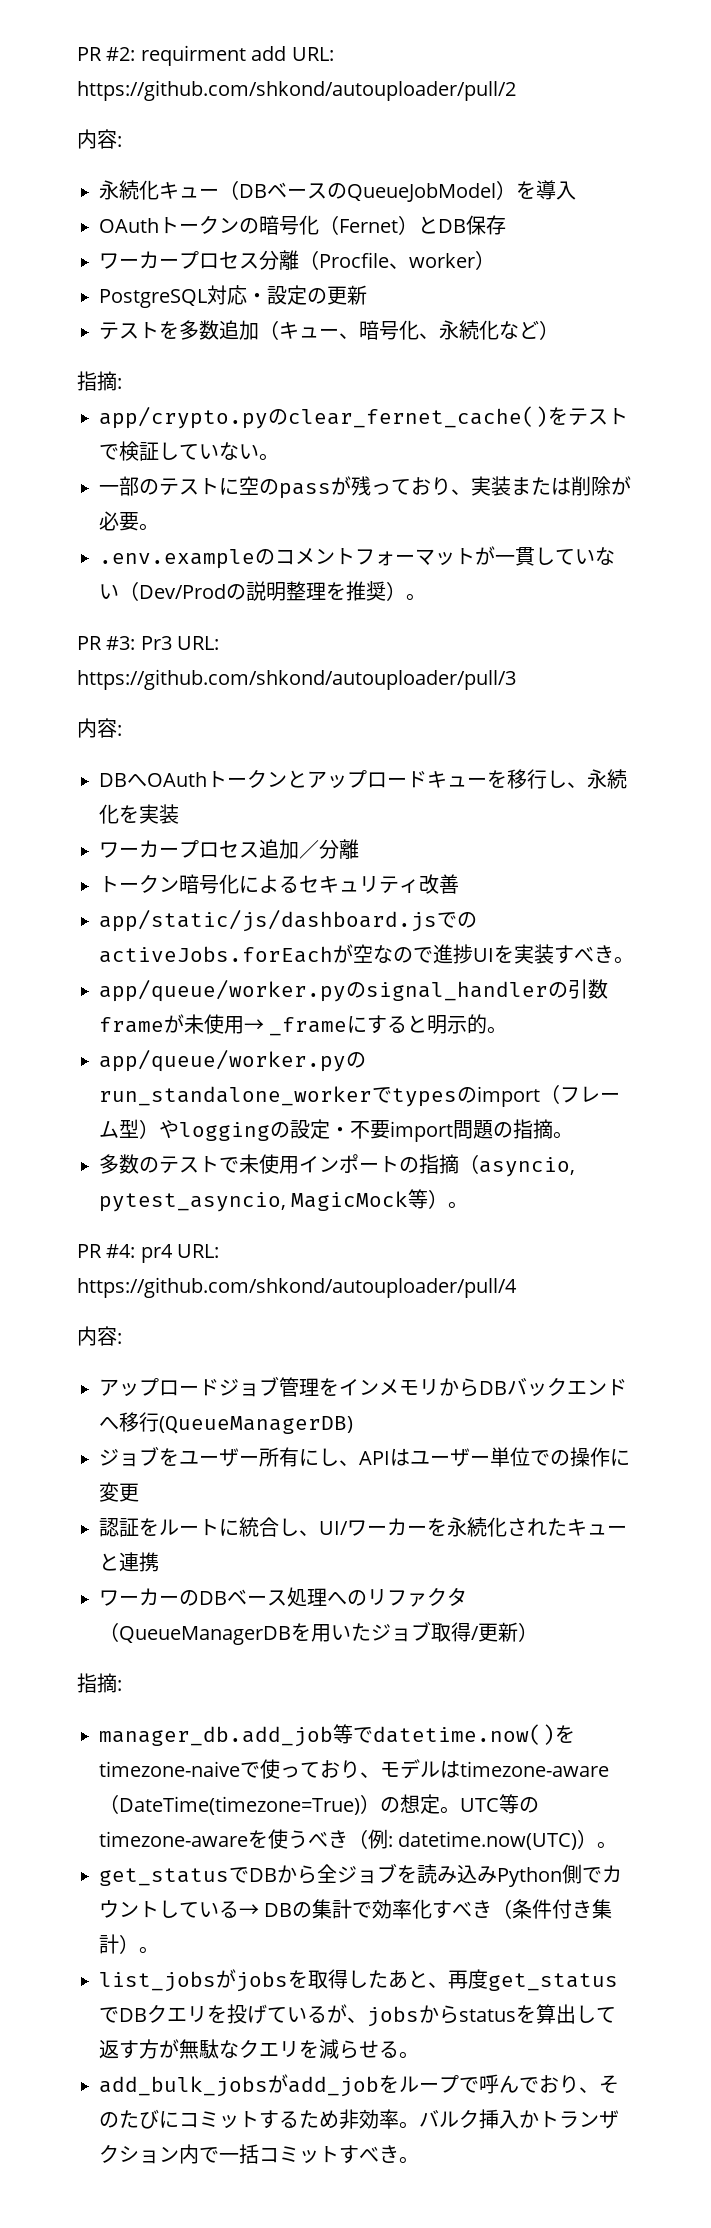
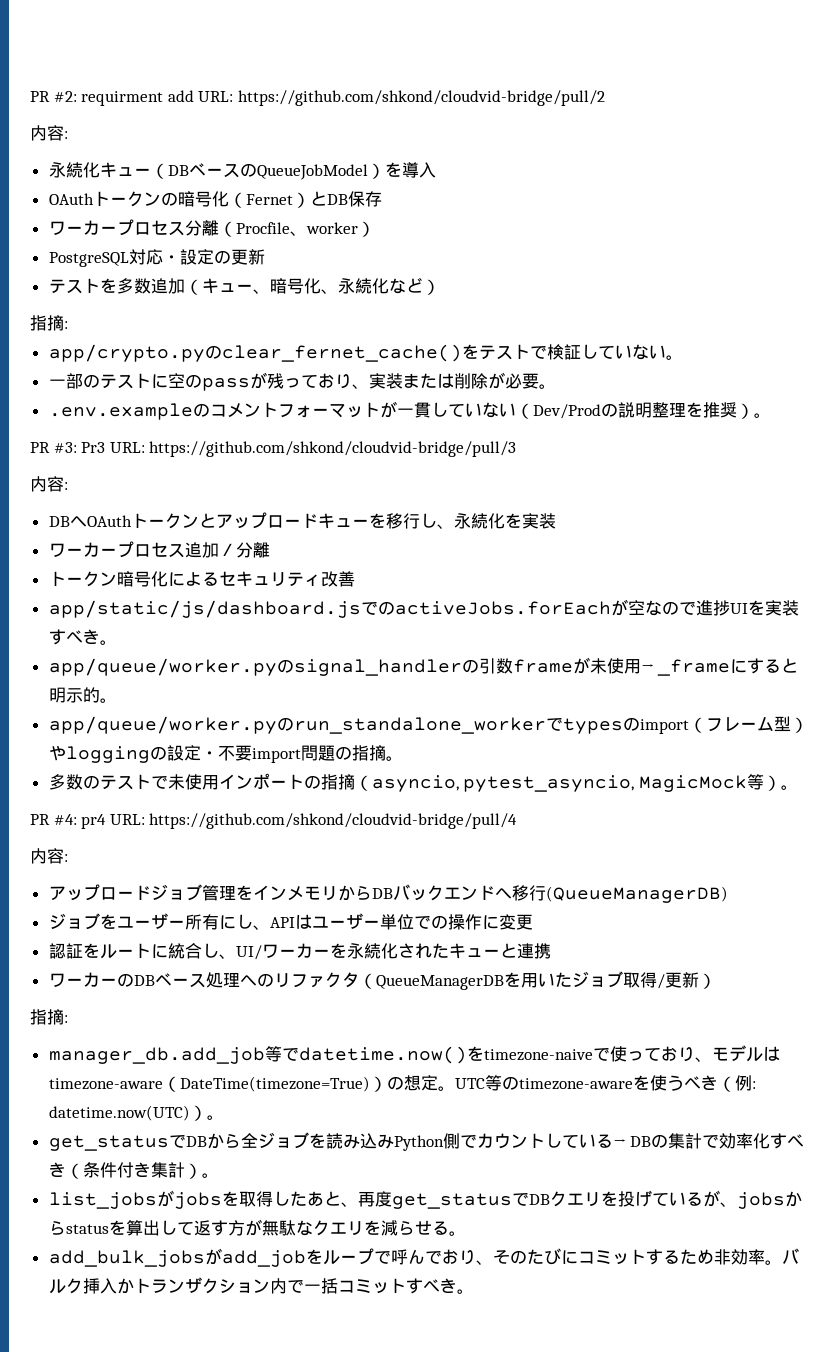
[77,80,516,101] https://github.com/shkond/autouploader/pull/2 -> [237,90,605,106] https://github.com/shkond/cloudvid-bridge/pull/2
[77,669,516,690] https://github.com/shkond/autouploader/pull/3 -> [149,441,517,457] https://github.com/shkond/cloudvid-bridge/pull/3
[77,1277,517,1298] https://github.com/shkond/autouploader/pull/4 -> [149,813,518,829] https://github.com/shkond/cloudvid-bridge/pull/4

